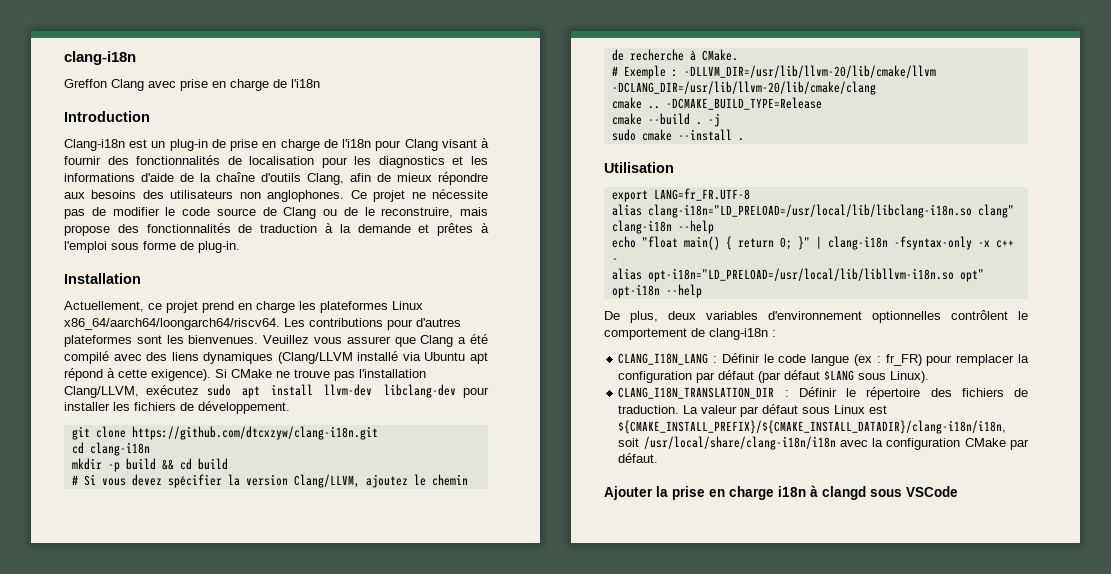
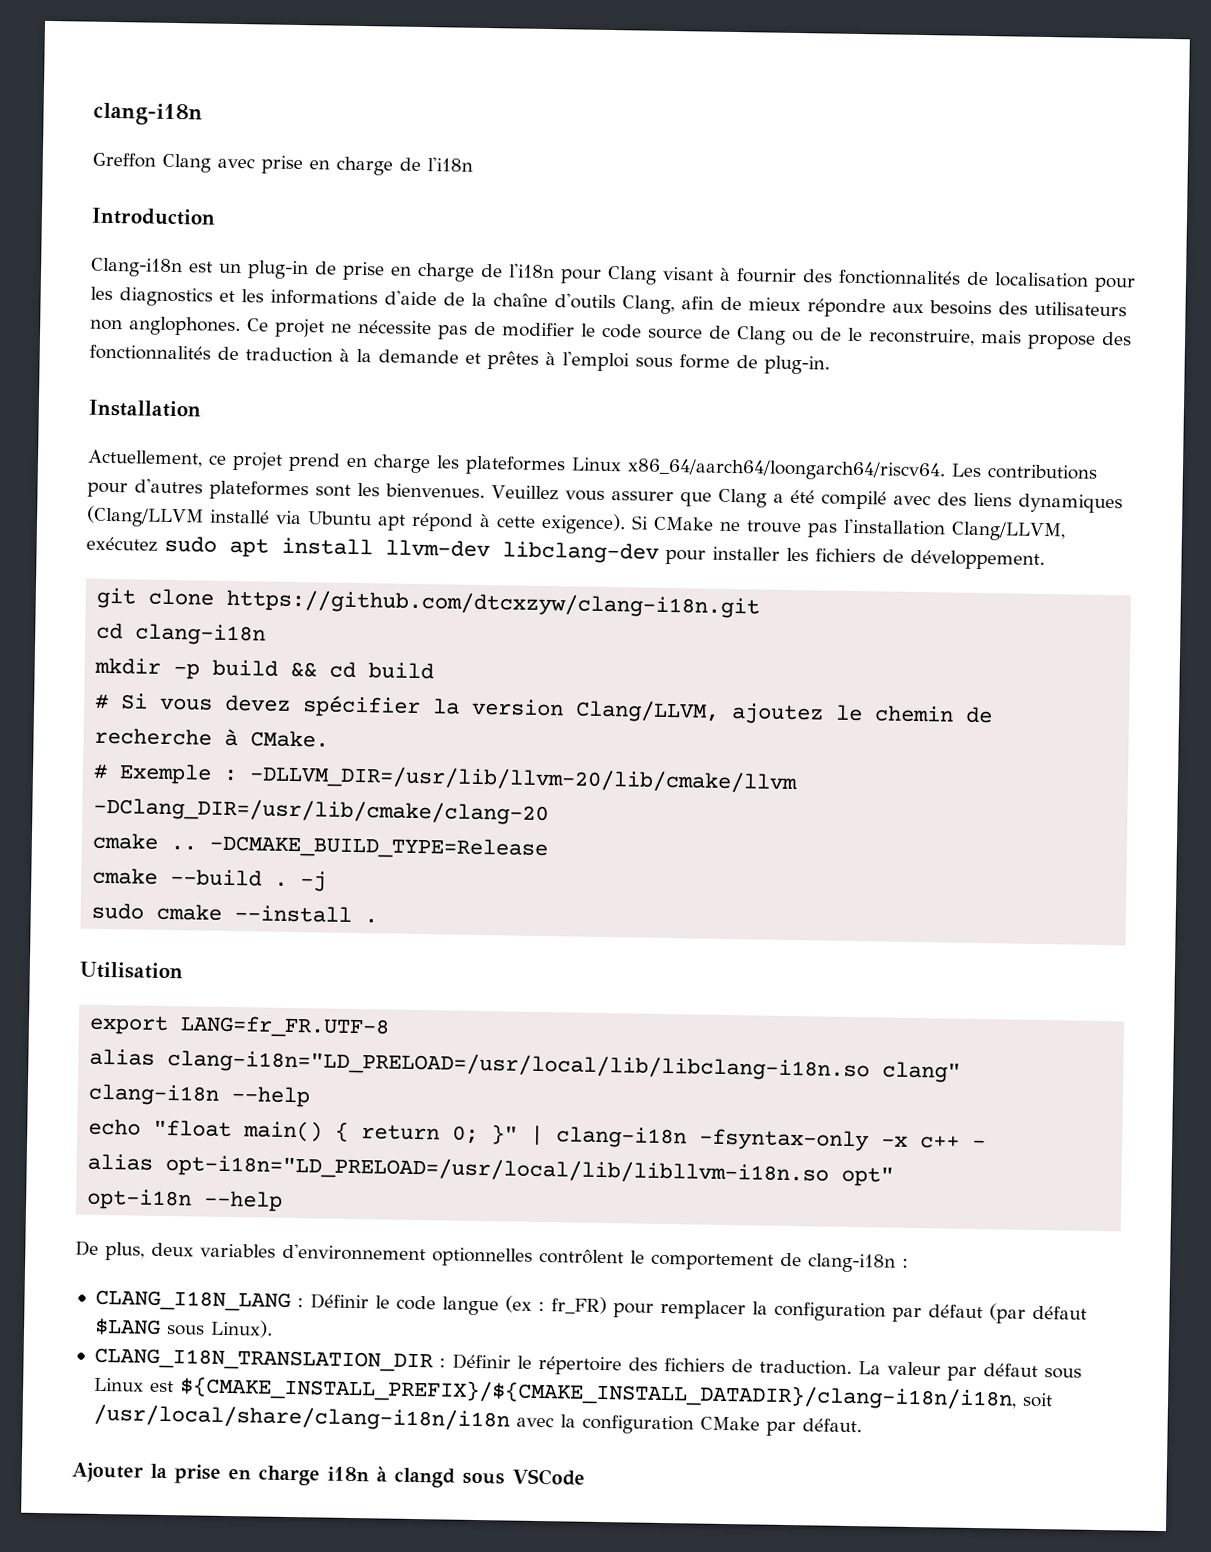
[611,81,876,95] -DCLANG_DIR=/usr/lib/llvm-20/lib/cmake/clang -> [93,796,550,826] -DClang_DIR=/usr/lib/cmake/clang-20

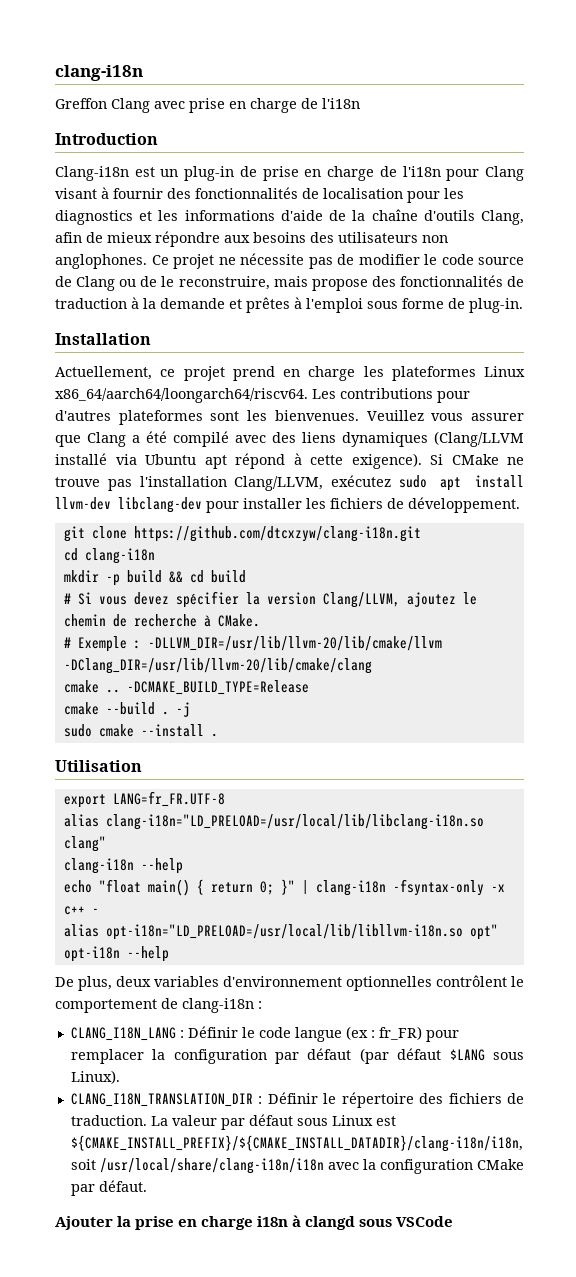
[93,796,550,826] -DClang_DIR=/usr/lib/cmake/clang-20 -> [63,658,372,674] -DClang_DIR=/usr/lib/llvm-20/lib/cmake/clang

